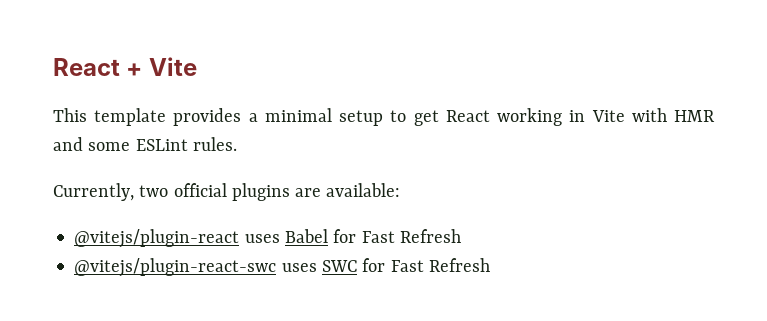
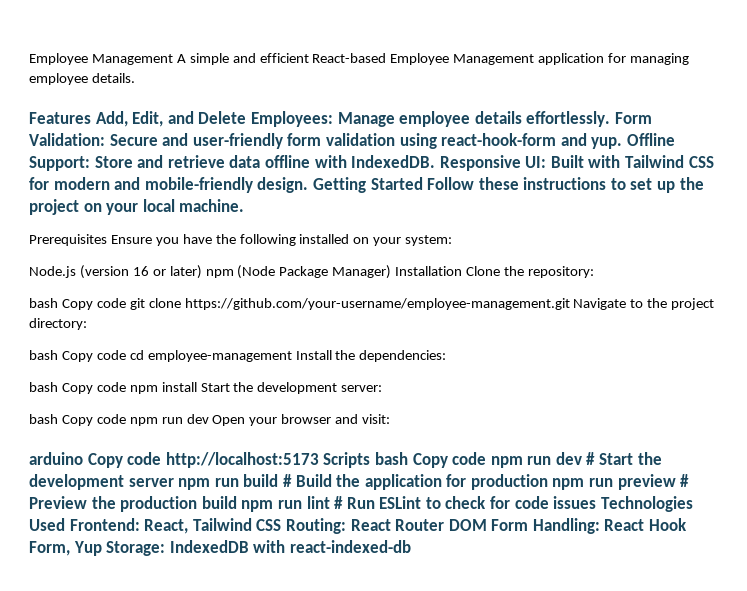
[53,57,197,76] [53,108,716,126] [53,137,237,151] [53,183,401,201] [74,229,461,248] [74,258,490,277] React + Vite // This template provides a minimal setup to get React working in Vite with HMR and some ESLint rules. // Currently, two official plugins are available: // @vitejs/plugin-react uses Babel for Fast Refresh // @vitejs/plugin-react-swc uses SWC for Fast Refresh -> [29,53,690,65] [29,73,135,85] [29,111,652,127] [29,133,675,149] [29,155,714,171] [29,177,704,193] [29,199,245,215] [29,234,453,246] [29,265,594,279] [29,298,715,310] [29,318,87,330] [29,350,447,362] [29,382,383,394] [29,414,391,426] [29,452,662,468] [29,474,690,490] [29,496,693,512] [29,518,688,534] [29,540,411,556] Employee Management A simple and efficient React-based Employee Management application for managing employee details. // Features Add, Edit, and Delete Employees: Manage employee details effortlessly. Form Validation: Secure and user-friendly form validation using react-hook-form and yup. Offline Support: Store and retrieve data offline with IndexedDB. Responsive UI: Built with Tailwind CSS for modern and mobile-friendly design. Getting Started Follow these instructions to set up the project on your local machine. // Prerequisites Ensure you have the following installed on your system: // Node.js (version 16 or later) npm (Node Package Manager) Installation Clone the repository: // bash Copy code git clone https://github.com/your-username/employee-management.git Navigate to the project directory: // bash Copy code cd employee-management Install the dependencies: // bash Copy code npm install Start the development server: // bash Copy code npm run dev Open your browser and visit: // arduino Copy code http://localhost:5173 Scripts bash Copy code npm run dev # Start the development server npm run build # Build the application for production npm run preview # Preview the production build npm run lint # Run ESLint to check for code issues Technologies Used Frontend: React, Tailwind CSS Routing: React Router DOM Form Handling: React Hook Form, Yup Storage: IndexedDB with react-indexed-db

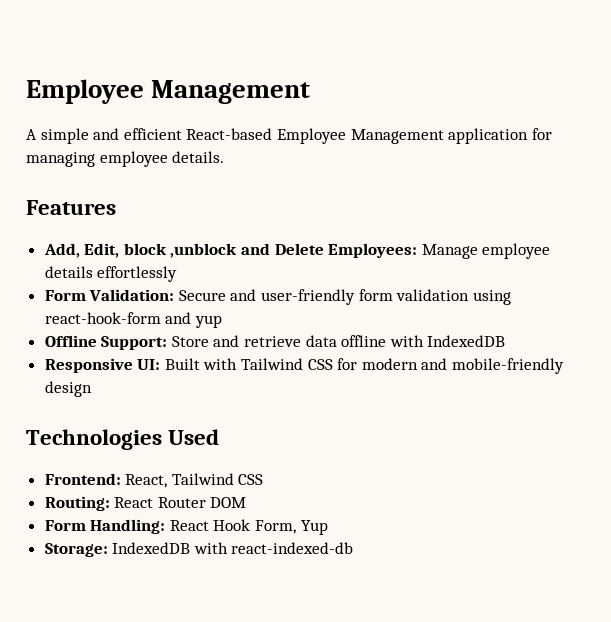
[29,53,173,65] Employee Management -> [26,79,311,104] Employee Management //
(91, 118) none -> (116, 207) //
(164, 119) none -> [123,243,238,258] block ,unblock
[526,111,611,127] effortlessly. -> [97,266,178,282] effortlessly //
[591,137,623,149] yup. -> [194,315,222,328] yup //
[351,155,436,168] IndexedDB. -> [427,335,506,347] IndexedDB //
[257,177,704,193] [29,199,245,215] [29,234,453,246] [29,265,594,279] [29,298,715,310] [29,318,87,330] [29,350,447,362] [29,382,383,394] [29,414,391,426] [29,452,662,468] [29,474,690,490] [29,496,597,512] design. Getting Started Follow these instructions to set up the project on your local machine. // Prerequisites Ensure you have the following installed on your system: // Node.js (version 16 or later) npm (Node Package Manager) Installation Clone the repository: // bash Copy code git clone https://github.com/your-username/employee-management.git Navigate to the project directory: // bash Copy code cd employee-management Install the dependencies: // bash Copy code npm install Start the development server: // bash Copy code npm run dev Open your browser and visit: // arduino Copy code http://localhost:5173 Scripts bash Copy code npm run dev # Start the development server npm run build # Build the application for production npm run preview # Preview the production build npm run lint # Run ESLint to check for code issues -> [44,381,92,397] design //
(65, 524) none -> (220, 437) //
(282, 525) none -> (264, 479) //
(487, 525) none -> (247, 502) //
(102, 548) none -> (328, 527) //

